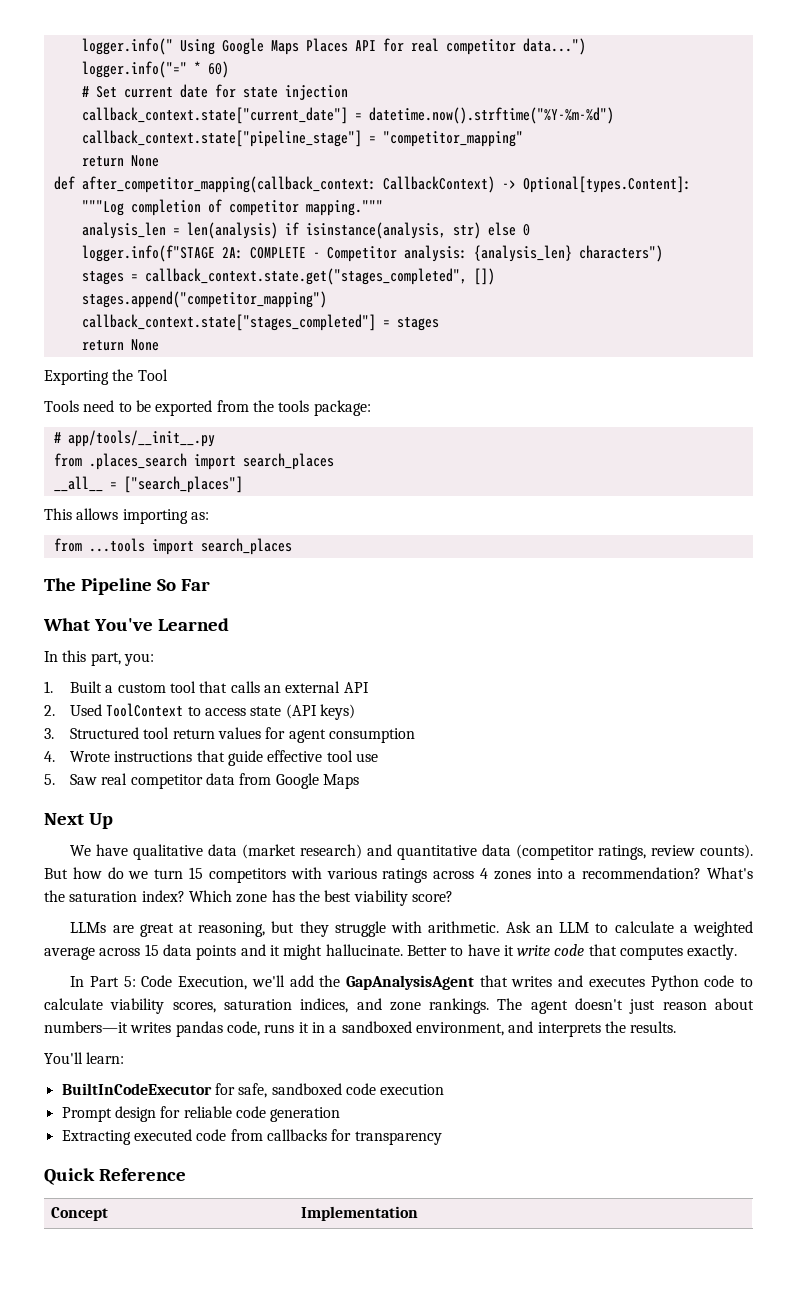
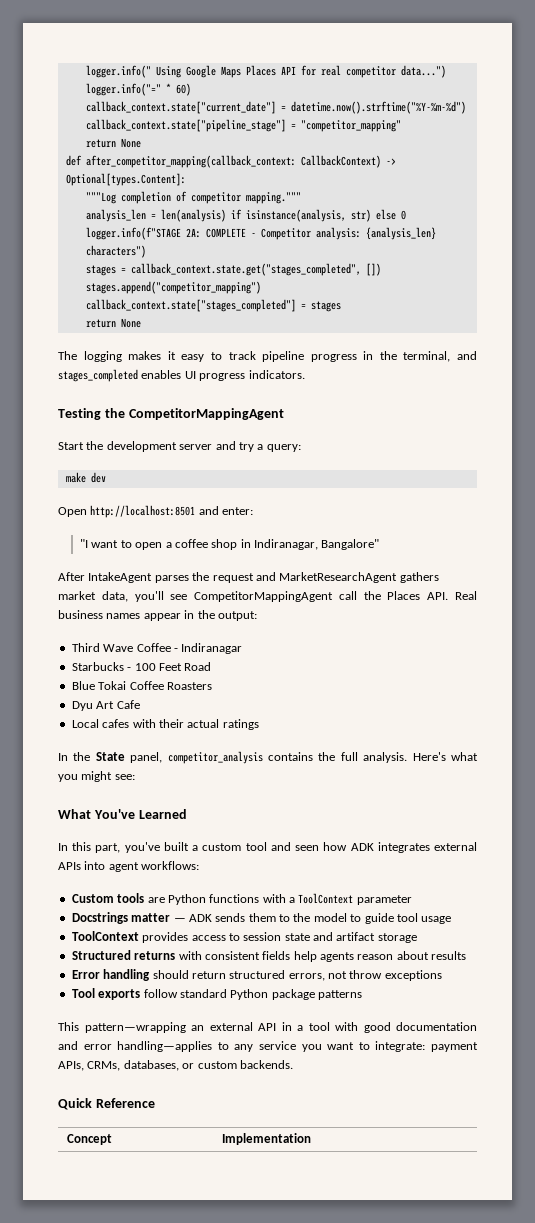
[81,84,348,100] // # Set current date for state injection -> (191, 89) none
[44,369,168,385] [44,400,371,416] [53,430,215,447] [53,453,334,470] [53,476,243,493] [44,508,209,524] [53,538,292,555] [44,578,210,595] Exporting the Tool // Tools need to be exported from the tools package: // # app/tools/__init__.py // from .places_search import search_places // __all__ = ["search_places"] // This allows importing as: // from ...tools import search_places // The Pipeline So Far -> [58,351,477,362] [58,369,305,382] [58,408,284,420] [58,441,301,452] [65,472,106,483] [58,505,254,518] [79,539,380,550] [58,572,439,583] [58,591,477,602] [58,610,257,621] [71,643,243,654] [71,662,212,671] [71,681,212,690] [71,700,140,711] [71,719,259,730] [58,751,478,764] [58,771,135,782] The logging makes it easy to track pipeline progress in the terminal, and stages_completed enables UI progress indicators. // Testing the CompetitorMappingAgent // Start the development server and try a query: // make dev // Open http://localhost:8501 and enter: // "I want to open a coffee shop in Indiranagar, Bangalore" // After IntakeAgent parses the request and MarketResearchAgent gathers market data, you'll see CompetitorMappingAgent call the Places API. Real business names appear in the output: // Third Wave Coffee - Indiranagar // Starbucks - 100 Feet Road // Blue Tokai Coffee Roasters // Dyu Art Cafe // Local cafes with their actual ratings // In the State panel, competitor_analysis contains the full analysis. Here's what you might see:
[123,653,154,666] [44,681,369,693] [44,703,355,720] [44,727,415,743] [44,750,378,766] [44,773,359,789] [44,813,113,829] [70,844,753,860] [44,867,753,883] [44,890,453,906] [70,921,754,937] [44,944,738,960] [70,975,753,991] [44,998,754,1014] [44,1021,677,1037] [44,1052,125,1064] [61,1083,445,1098] [61,1106,341,1122] [61,1129,442,1145] you: // 1. Built a custom tool that calls an external API // 2. Used ToolContext to access state (API keys) // 3. Structured tool return values for agent consumption // 4. Wrote instructions that guide effective tool use // 5. Saw real competitor data from Google Maps // Next Up // We have qualitative data (market research) and quantitative data (competitor ratings, review counts). But how do we turn 15 competitors with various ratings across 4 zones into a recommendation? What's the saturation index? Which zone has the best viability score? // LLMs are great at reasoning, but they struggle with arithmetic. Ask an LLM to calculate a weighted average across 15 data points and it might hallucinate. Better to have it write code that computes exactly. // In Part 5: Code Execution, we'll add the GapAnalysisAgent that writes and executes Python code to calculate viability scores, saturation indices, and zone rankings. The agent doesn't just reason about numbers—it writes pandas code, runs it in a sandboxed environment, and interprets the results. // You'll learn: // BuiltInCodeExecutor for safe, sandboxed code execution // Prompt design for reliable code generation // Extracting executed code from callbacks for transparency -> [124,842,477,853] [58,861,200,872] [71,893,412,905] [71,912,452,924] [71,931,417,943] [71,950,467,962] [71,969,442,981] [71,988,362,1000] [58,1022,477,1033] [58,1041,479,1052] [58,1060,293,1071] you've built a custom tool and seen how ADK integrates external APIs into agent workflows: // Custom tools are Python functions with a ToolContext parameter // Docstrings matter — ADK sends them to the model to guide tool usage // ToolContext provides access to session state and artifact storage // Structured returns with consistent fields help agents reason about results // Error handling should return structured errors, not throw exceptions // Tool exports follow standard Python package patterns // This pattern—wrapping an external API in a tool with good documentation and error handling—applies to any service you want to integrate: payment APIs, CRMs, databases, or custom backends.

